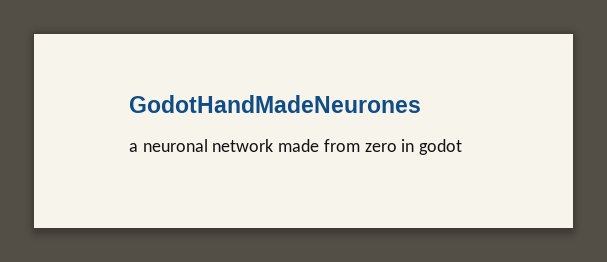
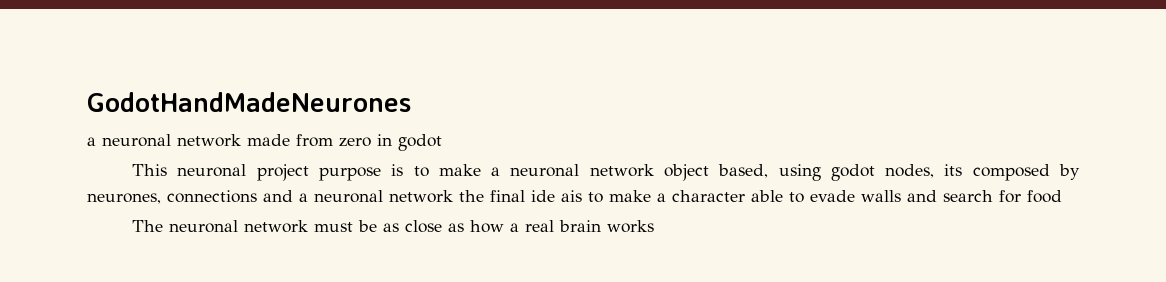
(463, 147) none -> [132,164,1080,181] [87,190,1062,204] [132,220,655,233] // This neuronal project purpose is to make a neuronal network object based, using godot nodes, its composed by neurones, connections and a neuronal network the final ide ais to make a character able to evade walls and search for food // The neuronal network must be as close as how a real brain works

